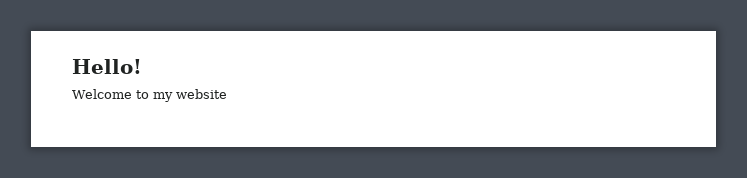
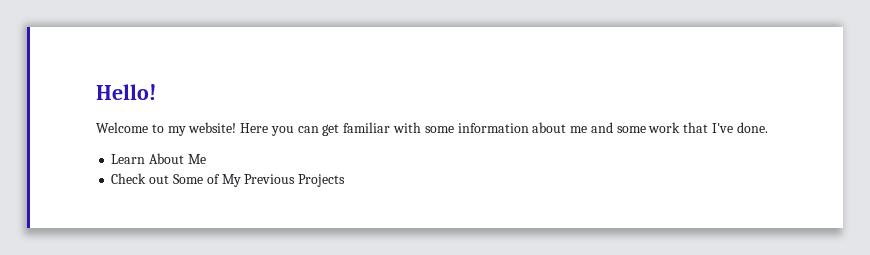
[175,89,227,99] website -> [188,122,768,136] [111,153,206,164] [111,173,346,187] website! Here you can get familiar with some information about me and some work that I've done. // Learn About Me // Check out Some of My Previous Projects

